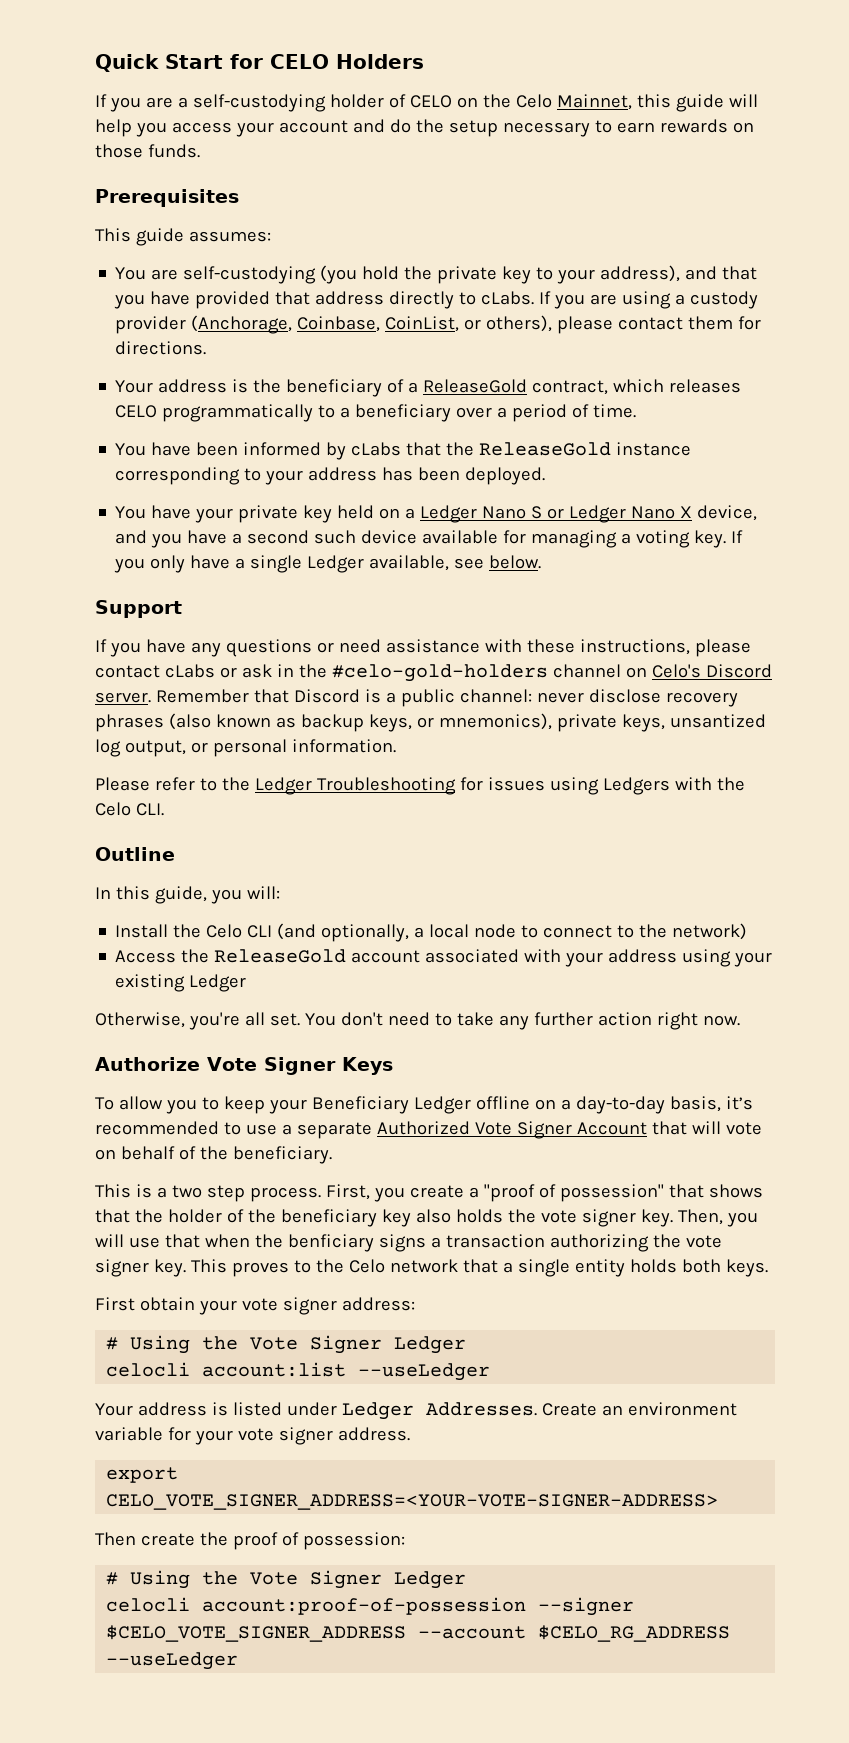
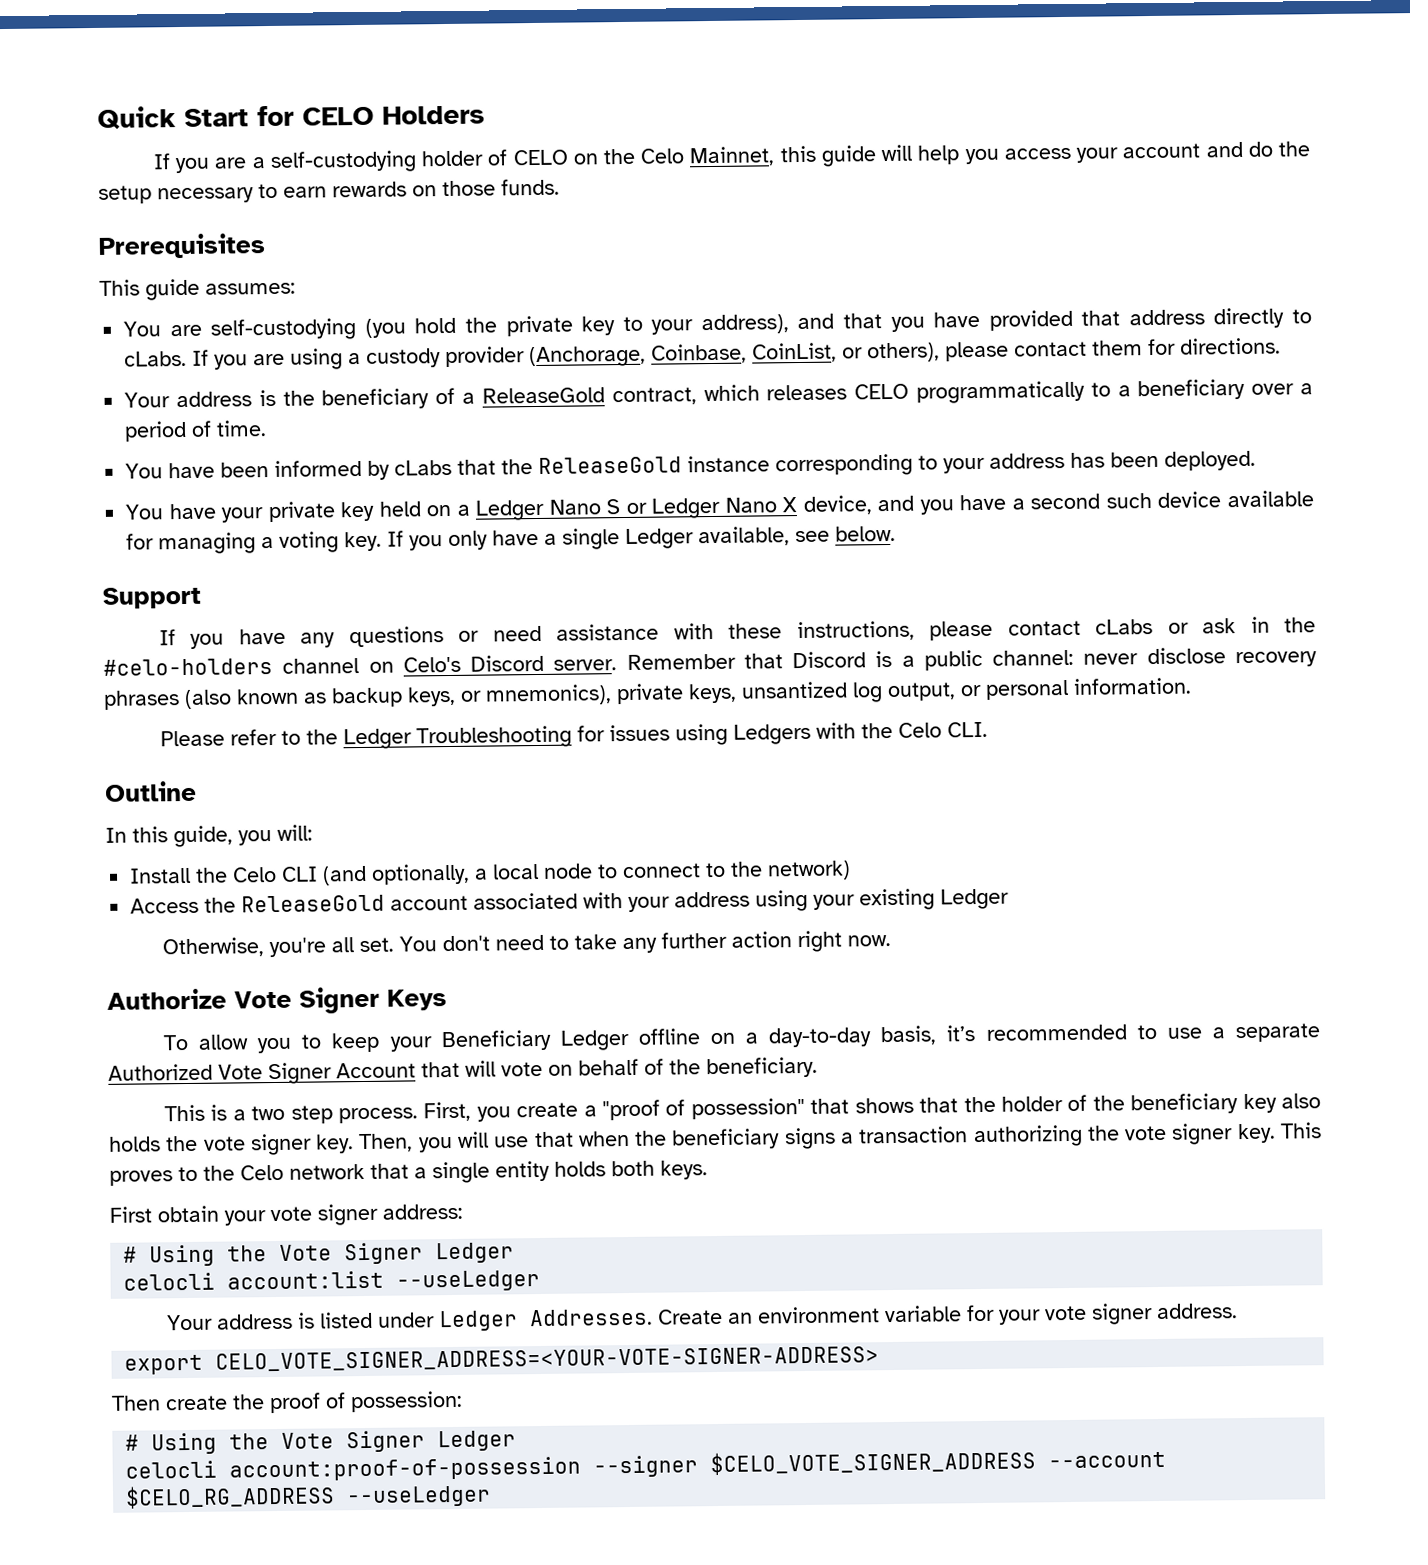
[331,664,548,682] #celo-gold-holders -> [103,657,273,676] #celo-holders
[287,1234,374,1252] benficiary -> [671,1128,781,1150] beneficiary

